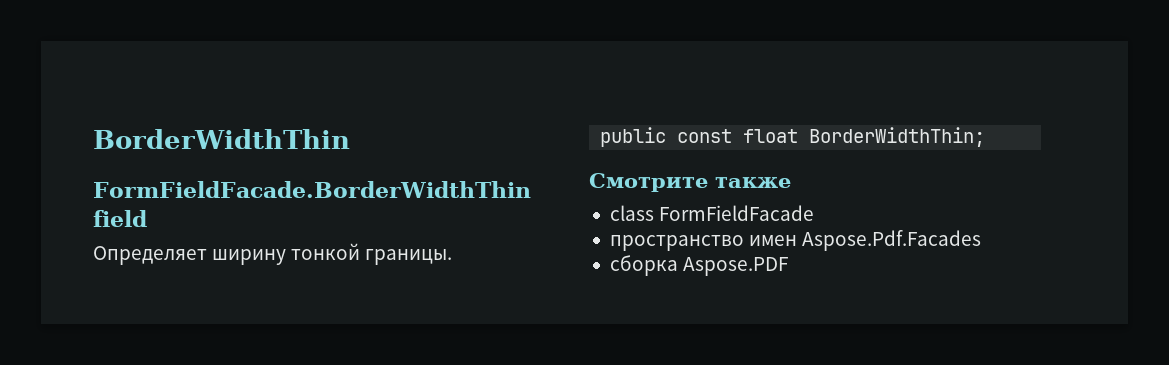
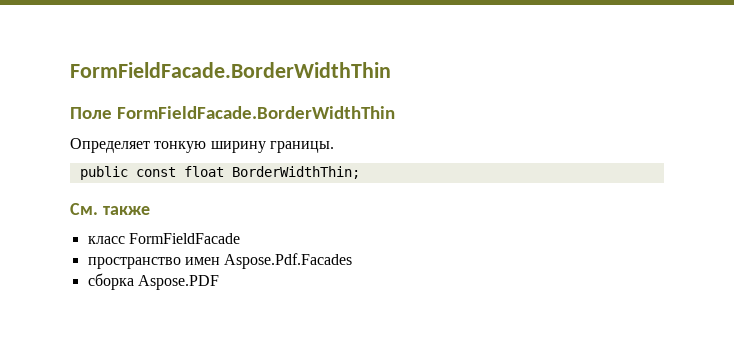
[93,129,350,149] [93,181,531,198] [93,210,147,227] BorderWidthThin // FormFieldFacade.BorderWidthThin field -> [70,62,391,78] [70,106,395,119] FormFieldFacade.BorderWidthThin // Поле FormFieldFacade.BorderWidthThin
[212,243,361,265] ширину тонкой -> [154,141,266,153] тонкую ширину
[589,173,708,192] Смотрите -> [70,203,98,215] См.
[609,205,654,221] class -> [87,236,125,244] класс

